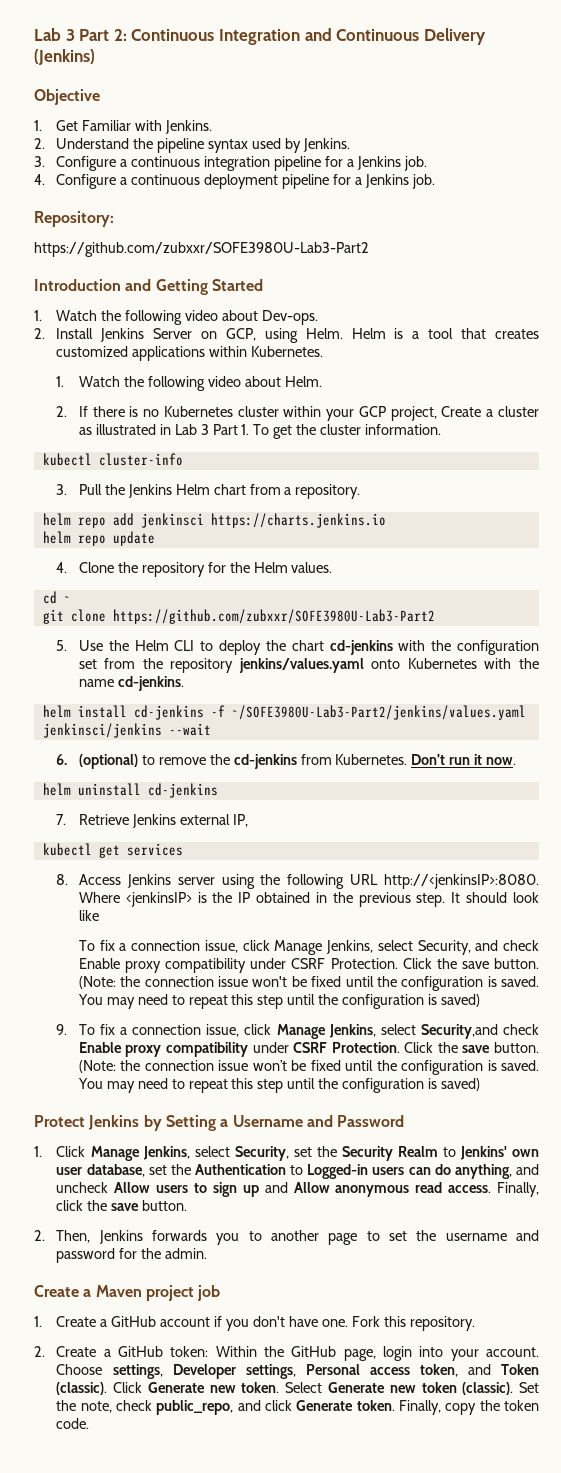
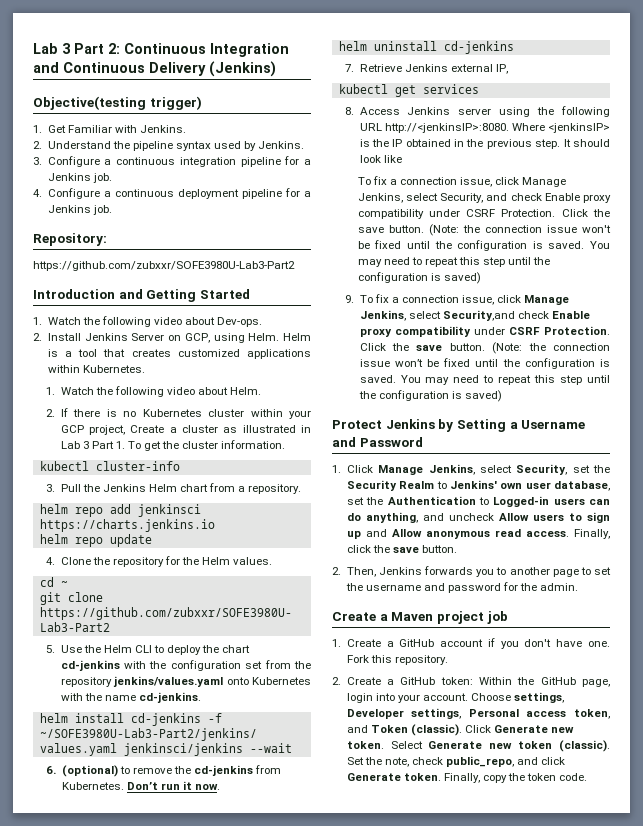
[34,89,100,105] Objective -> [33,96,202,110] Objective(testing trigger)

